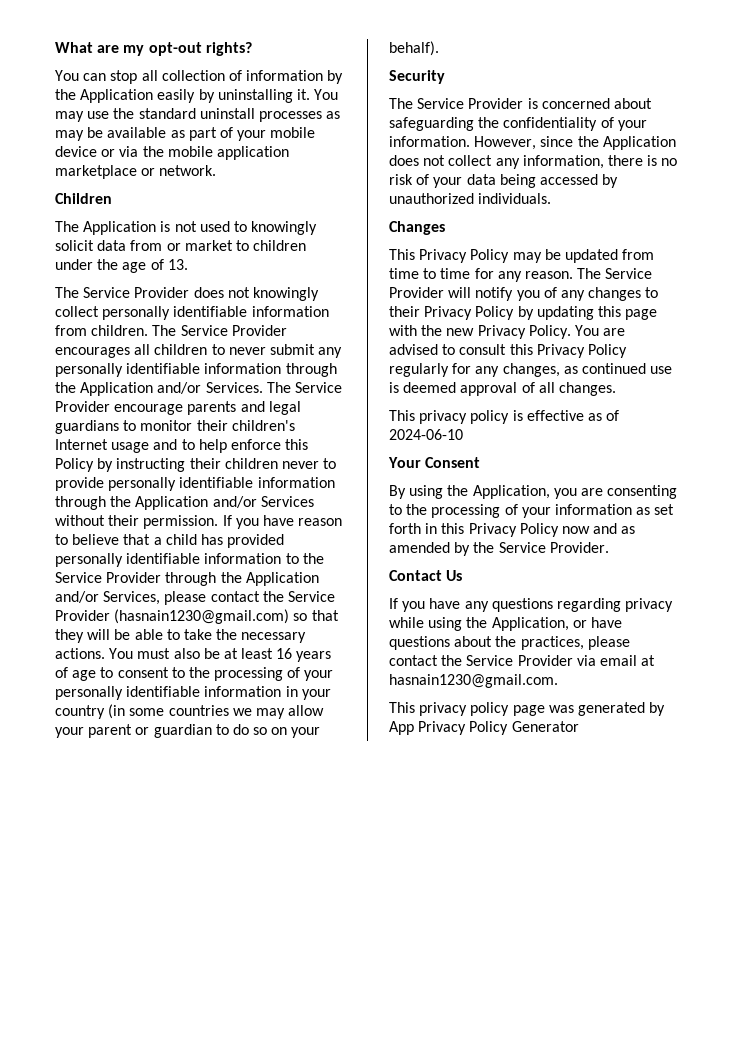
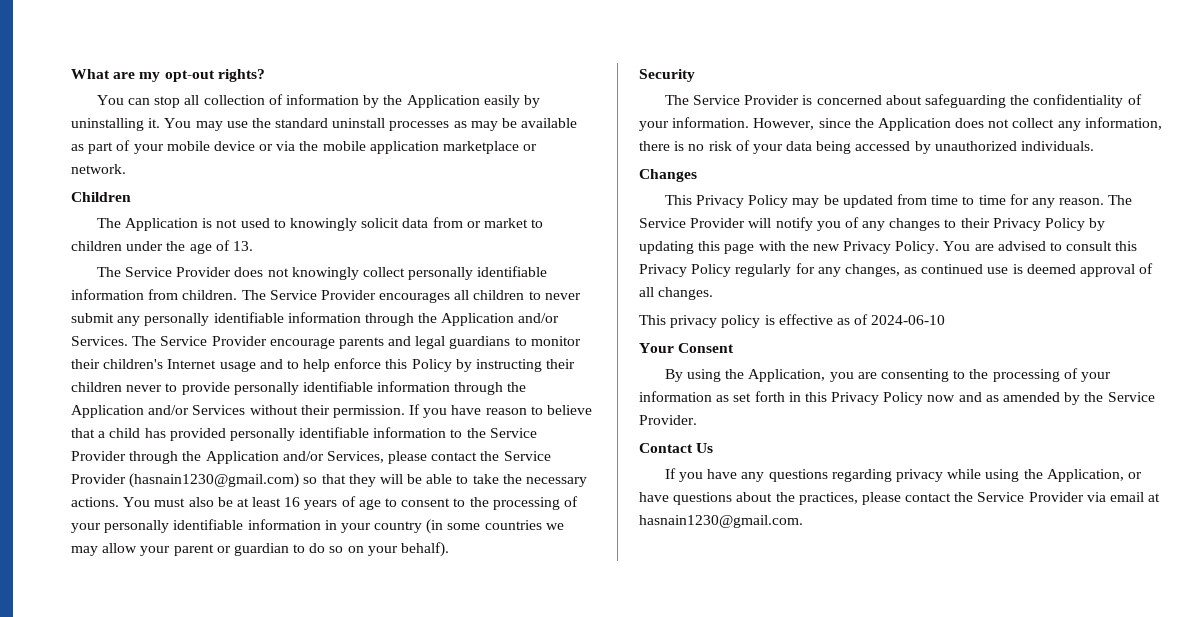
[389,702,666,716] [389,721,579,735] // This privacy policy page was generated by App Privacy Policy Generator -> (803, 521) none

